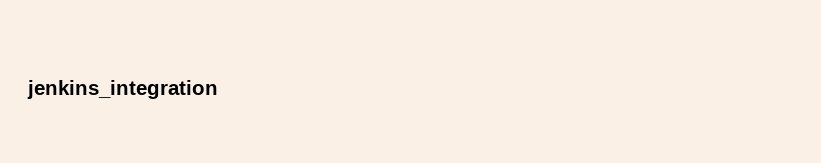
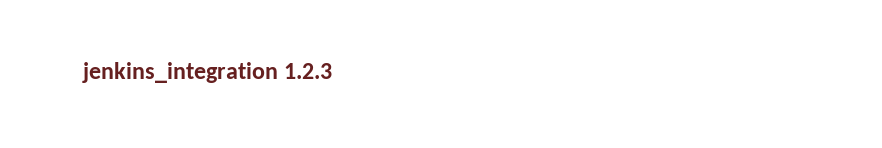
(218, 89) none -> [284,63,333,79] 1.2.3

